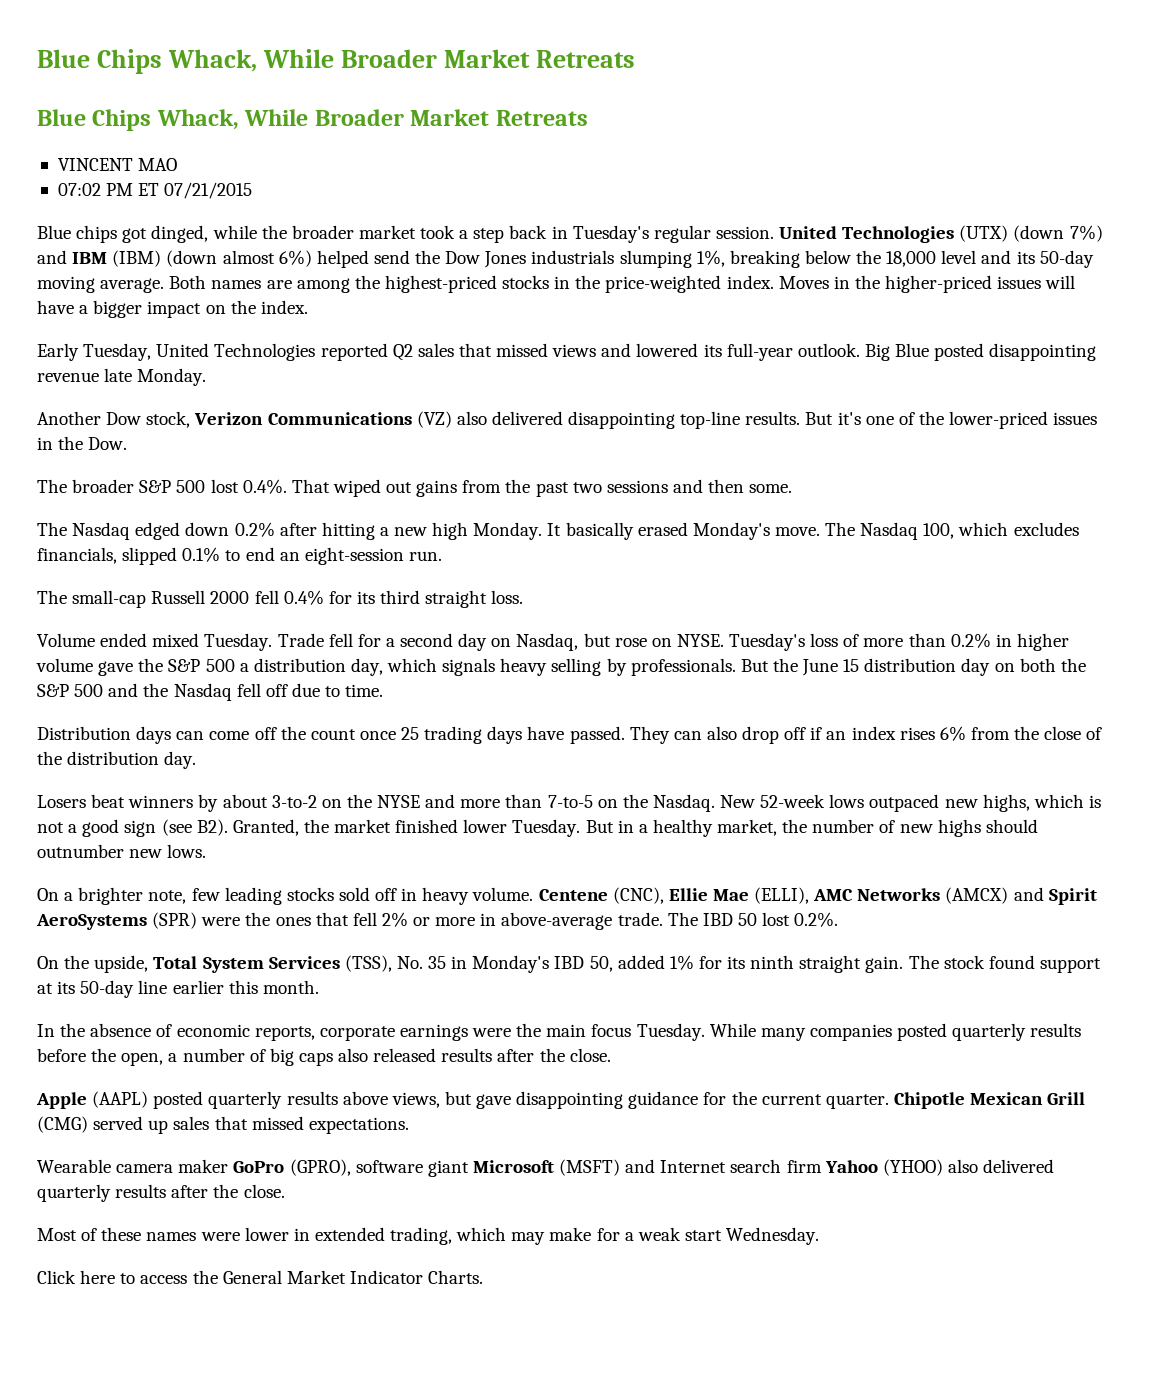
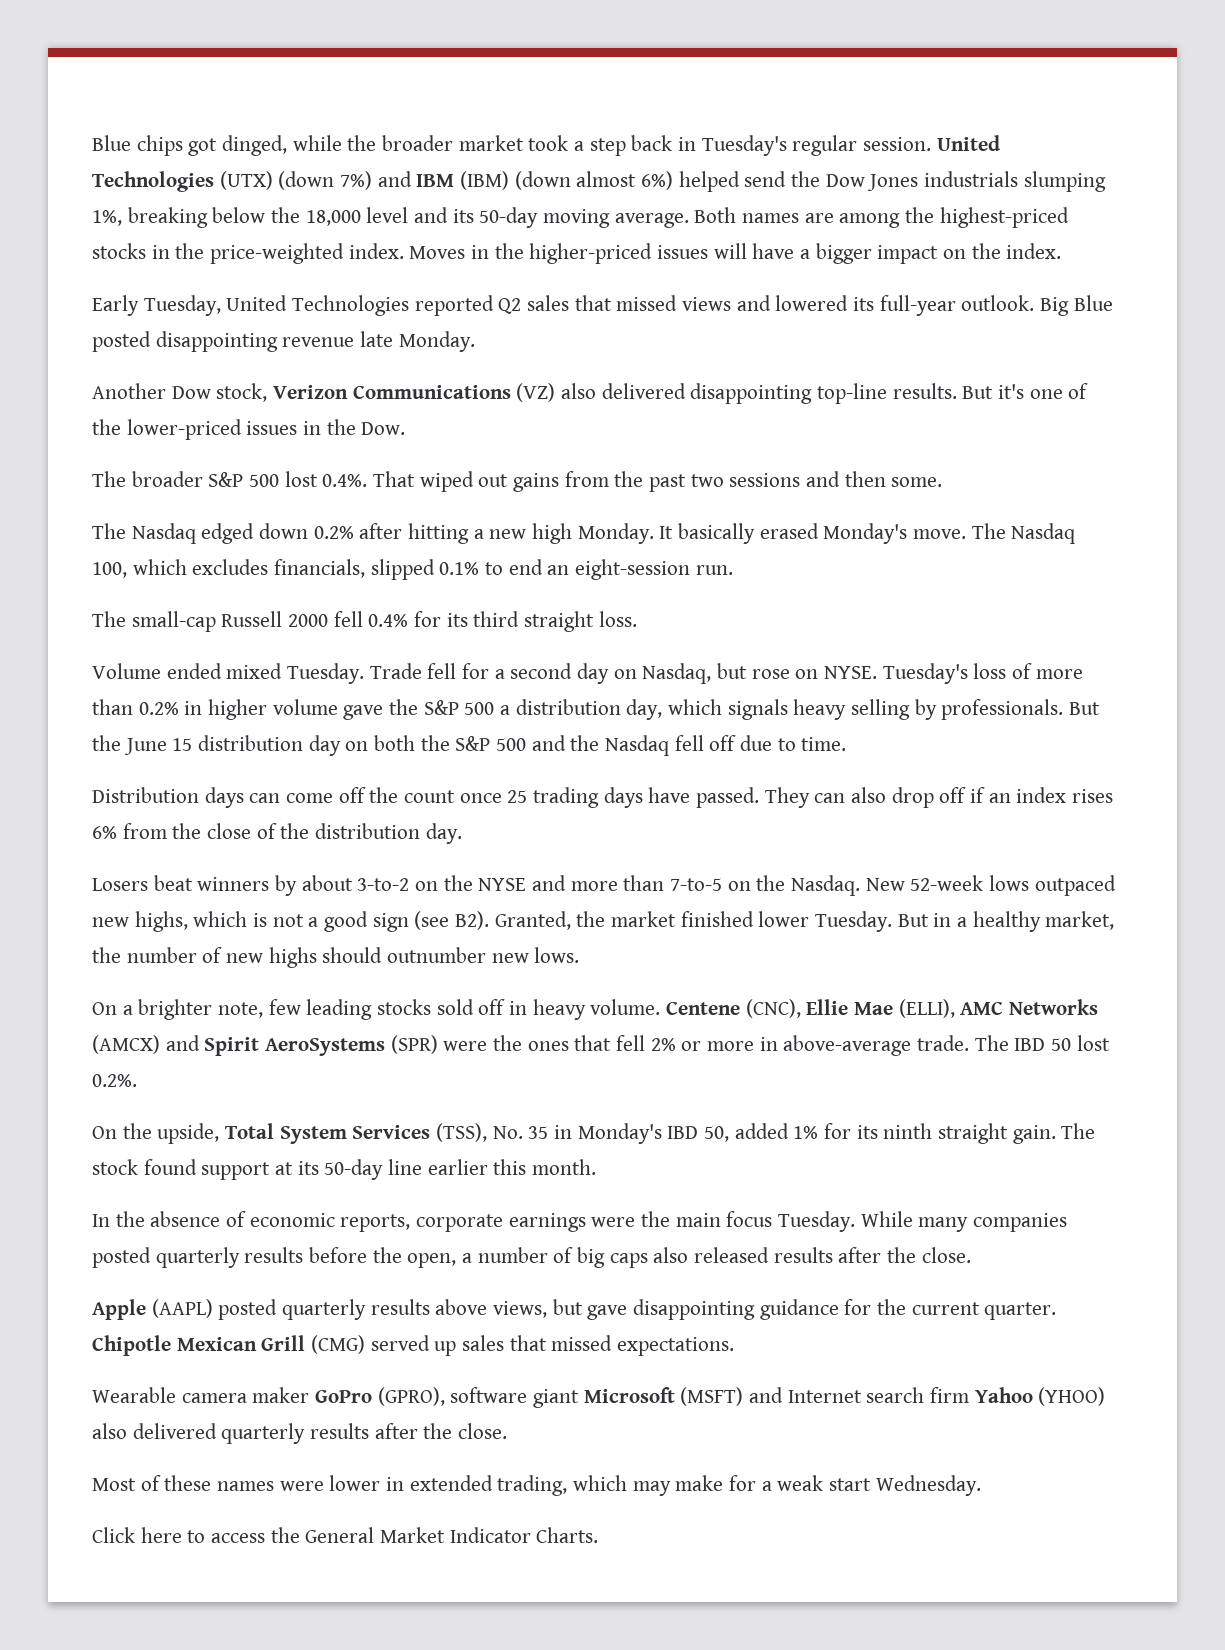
[37,49,636,74] [37,109,588,131] [57,158,178,171] [57,182,253,199] [37,225,71,239] Blue Chips Whack, While Broader Market Retreats // Blue Chips Whack, While Broader Market Retreats // VINCENT MAO // 07:02 PM ET 07/21/2015 // Blue -> [92,135,131,151] Blue

